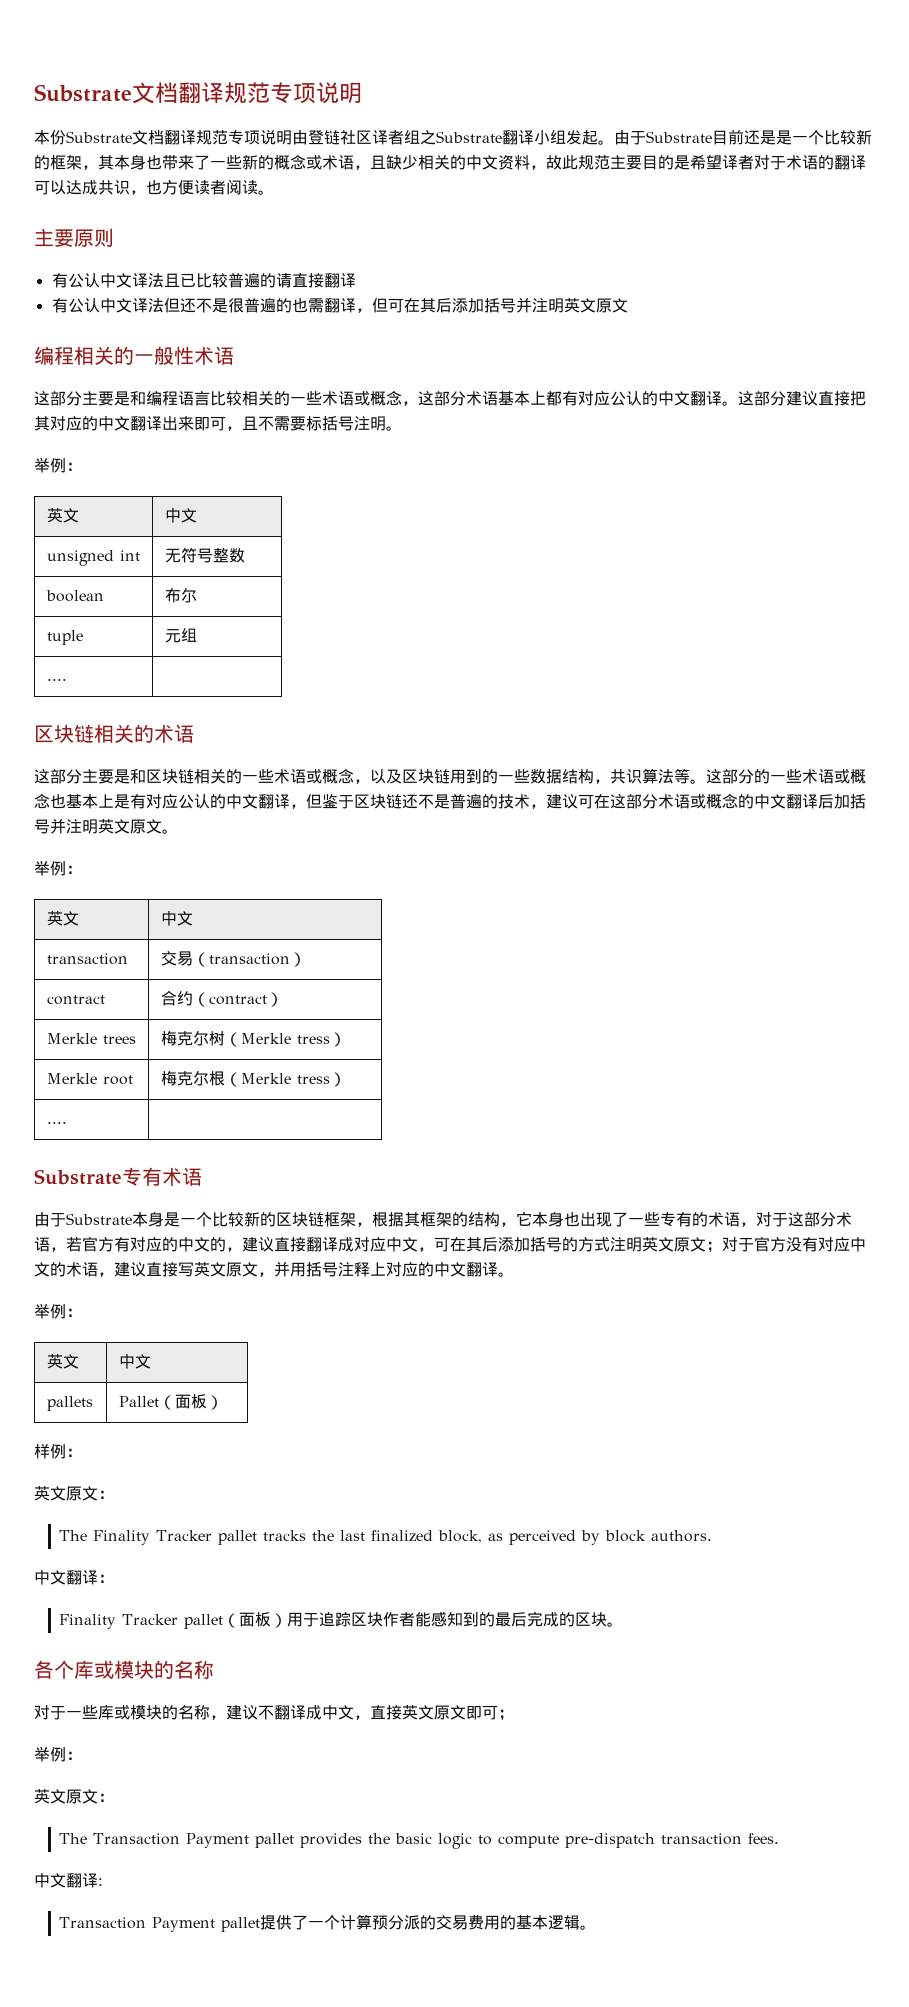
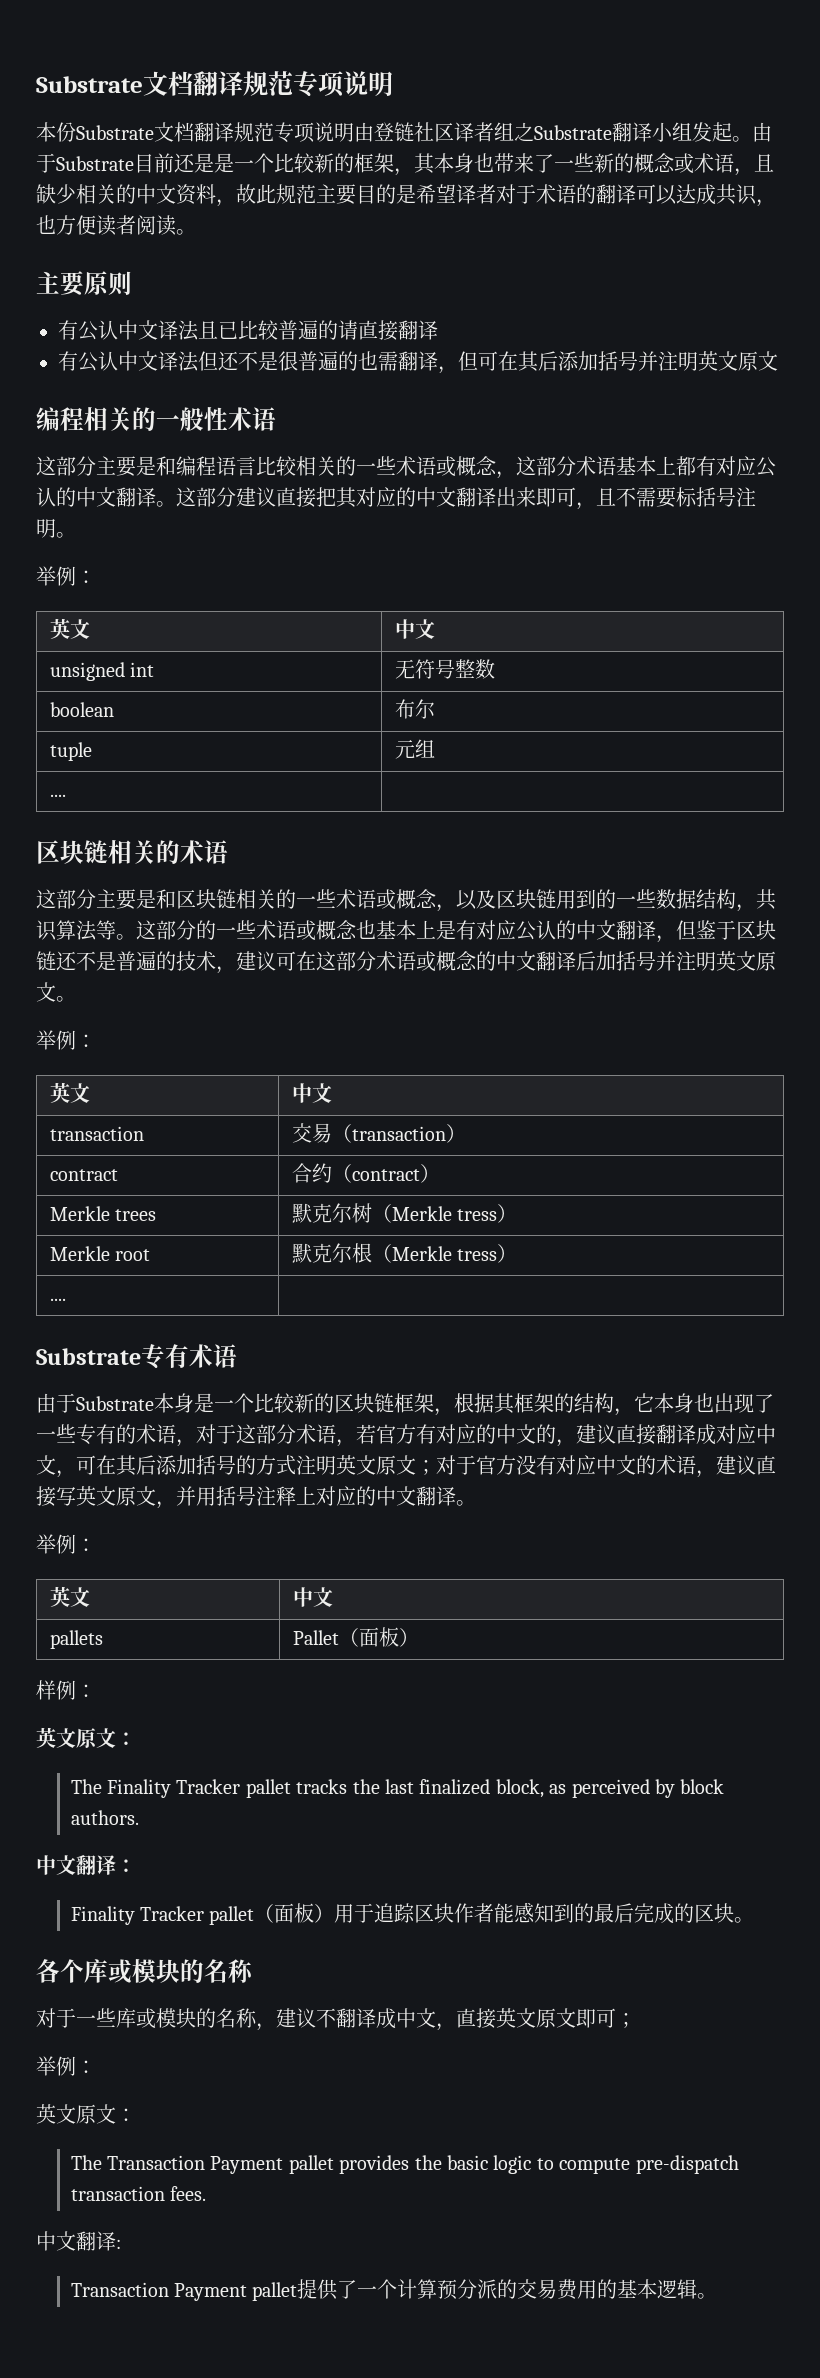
[160,1031,177,1046] 梅 -> [291,1203,312,1223] 默
[160,1071,177,1086] 梅 -> [291,1243,312,1263] 默

